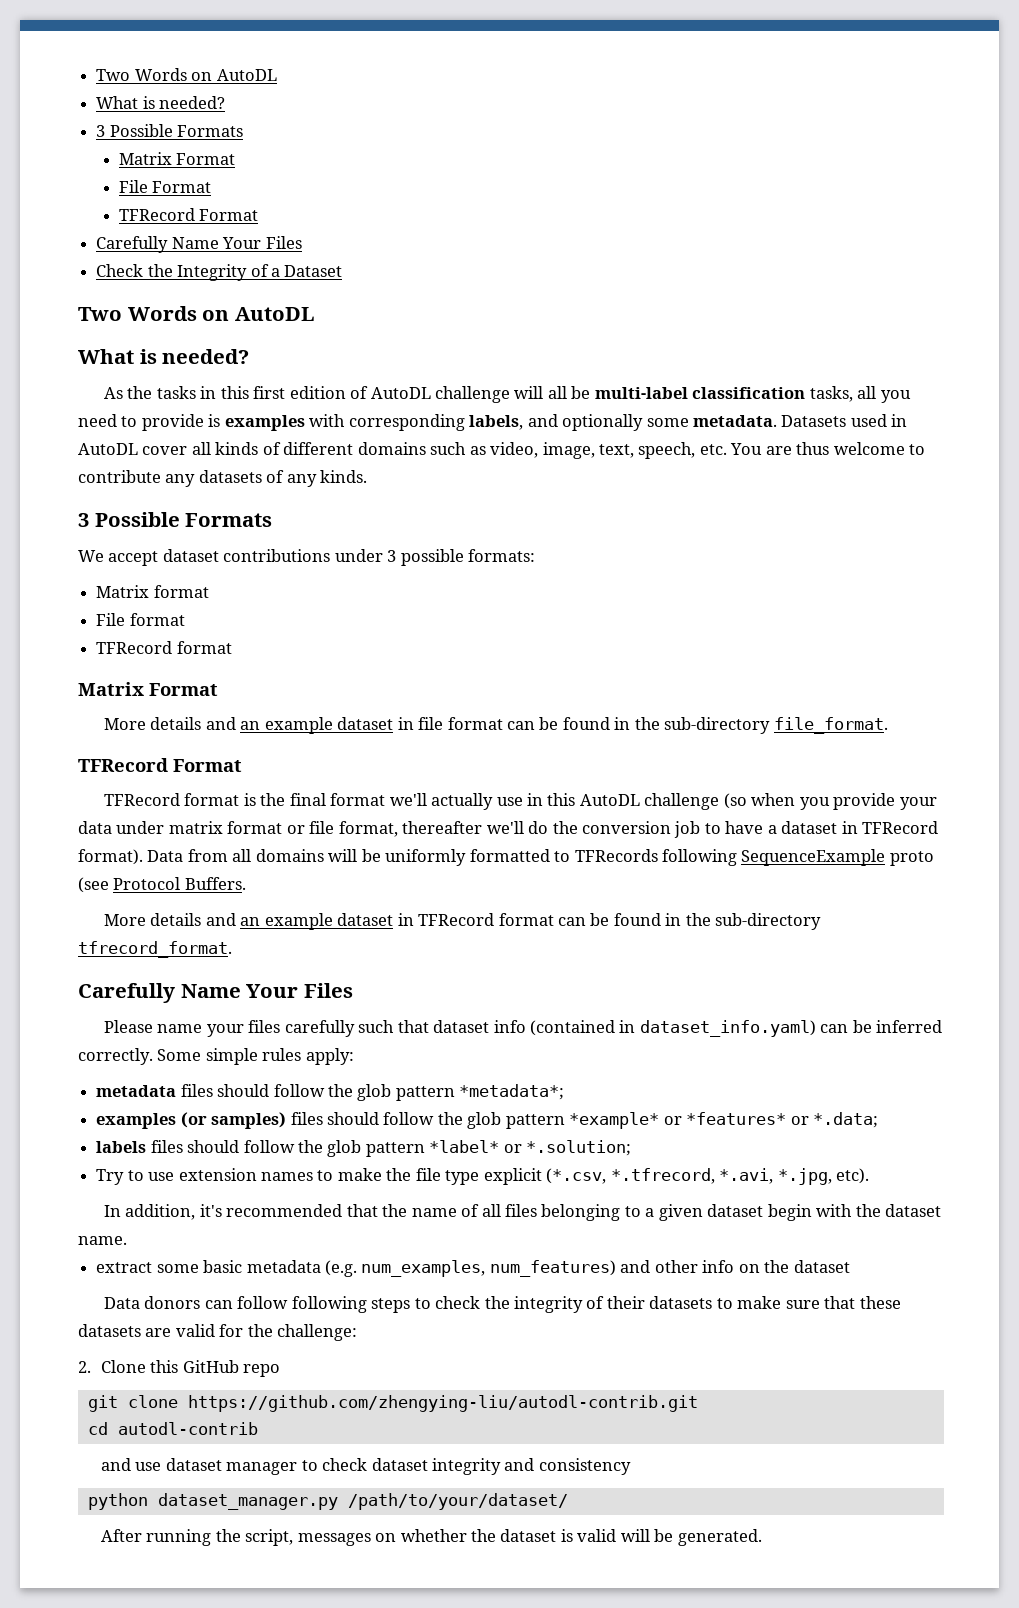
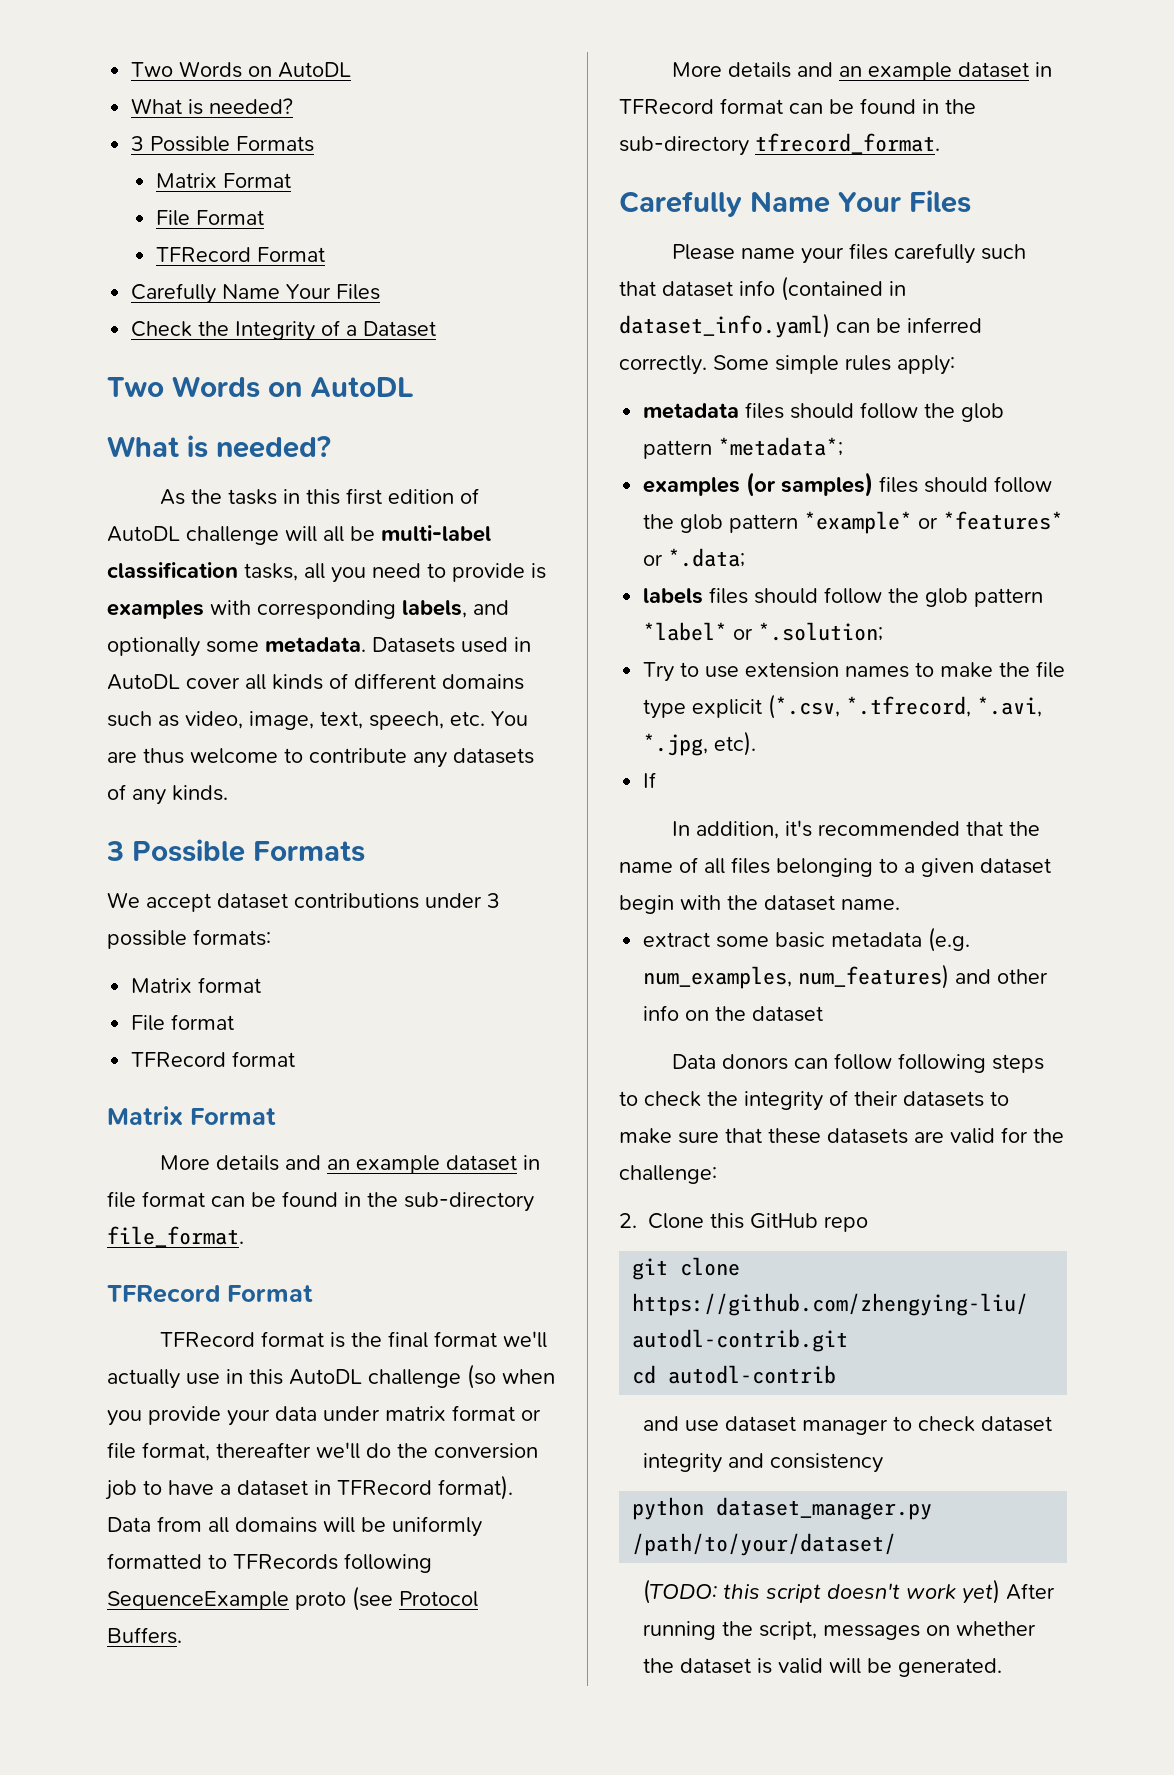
(869, 1176) none -> [643,772,657,788] // If
(568, 1501) none -> [643,1579,1001,1604] (TODO: this script doesn't work yet)

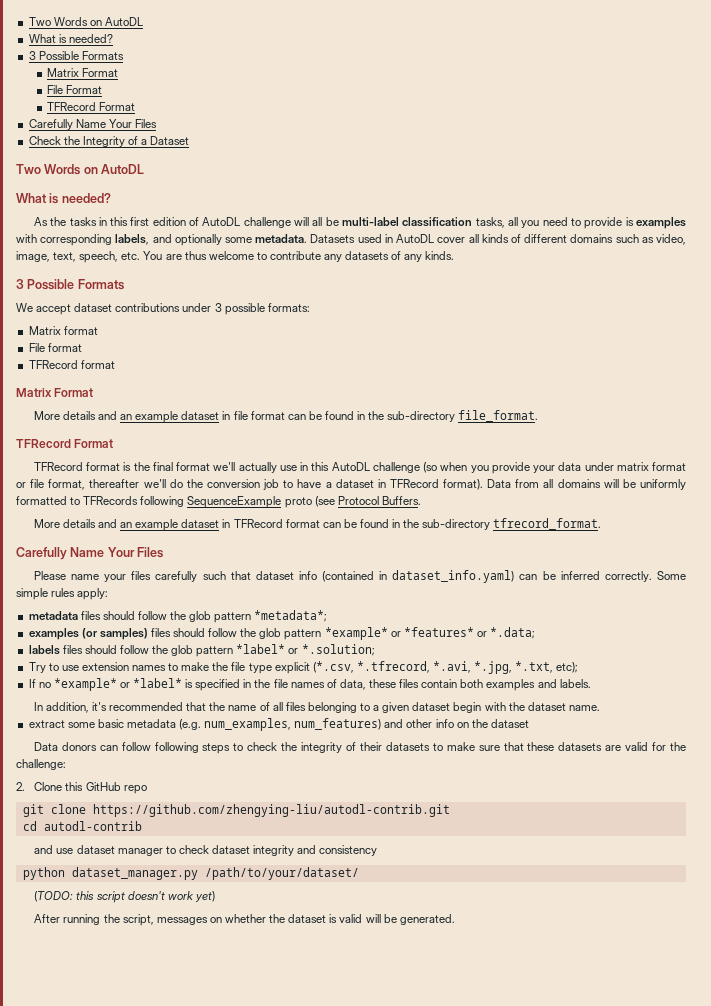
[714,731,757,756] etc). -> [515,661,579,673] *.txt, etc);
(657, 780) none -> [38,678,591,691] no *example* or *label* is specified in the file names of data, these files contain both examples and labels.
(1001, 1591) none -> (215, 896) //

